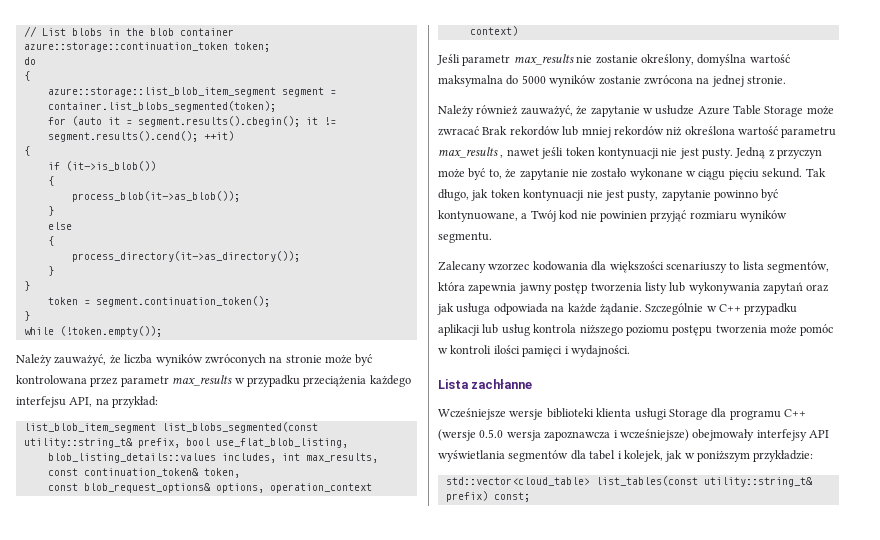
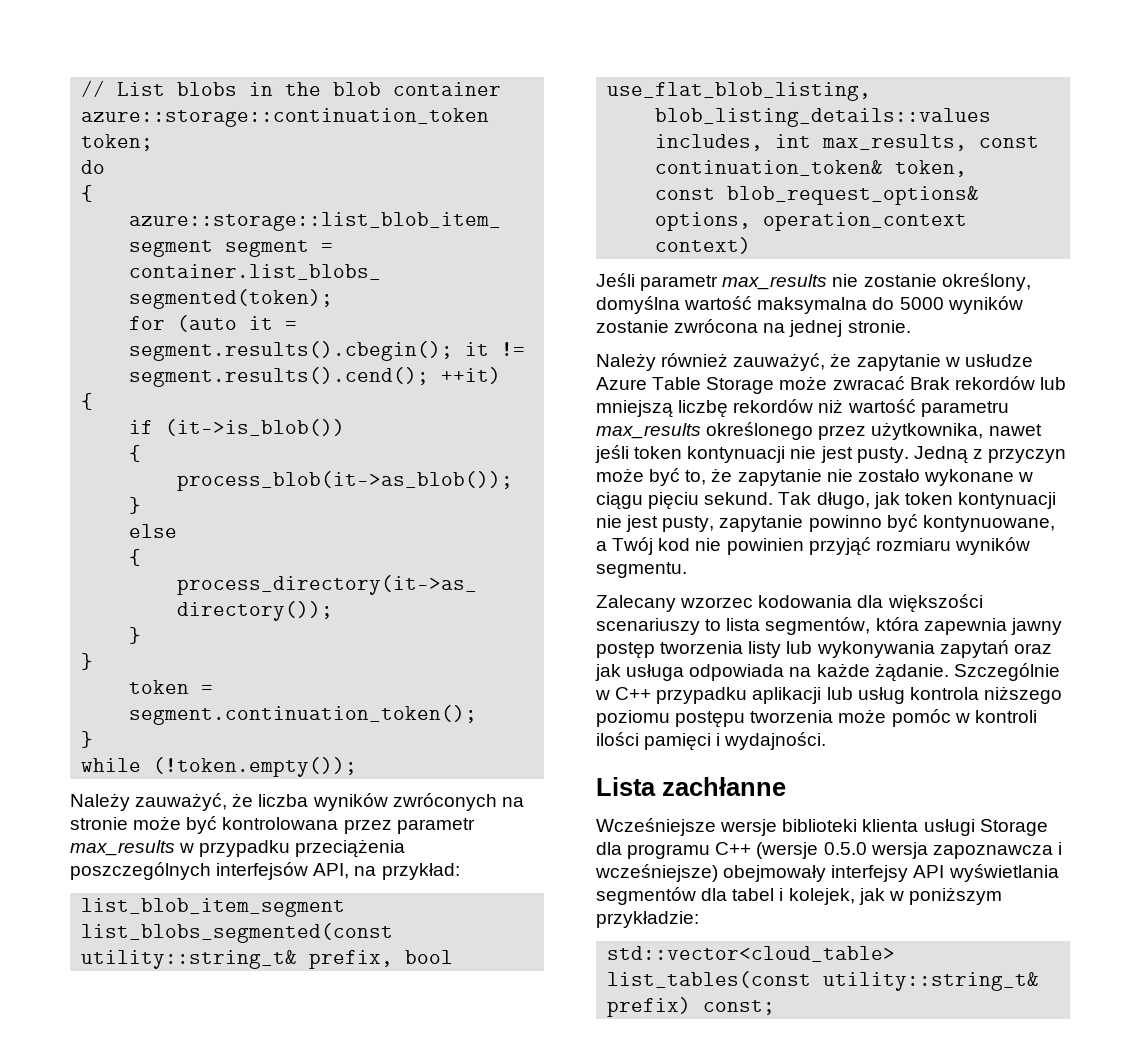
[369,375,411,387] [16,396,66,408] każdego interfejsu -> [70,862,309,880] poszczególnych interfejsów
[581,127,611,138] mniej -> [596,400,729,418] mniejszą liczbę
[684,126,735,135] określona -> (844, 406) none
[500,154,504,158] , -> [706,422,984,440] określonego przez użytkownika,

